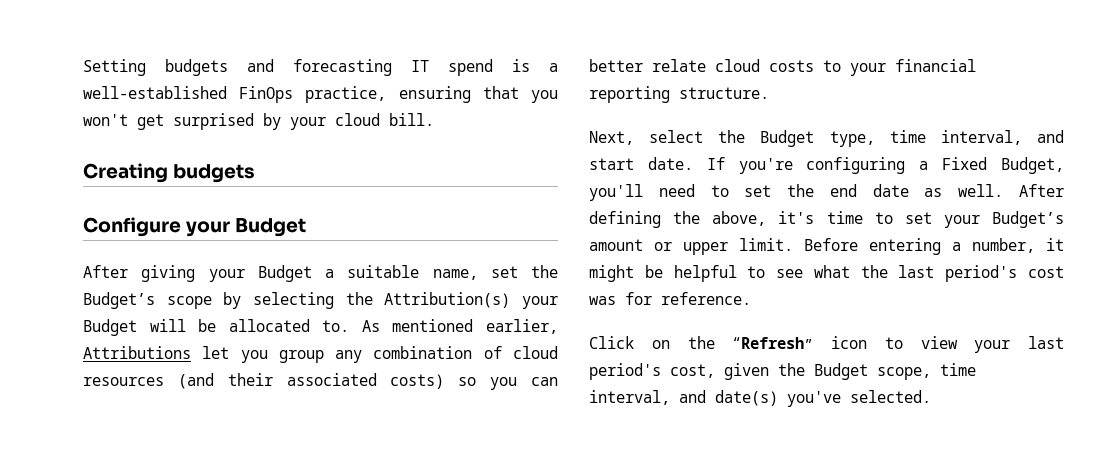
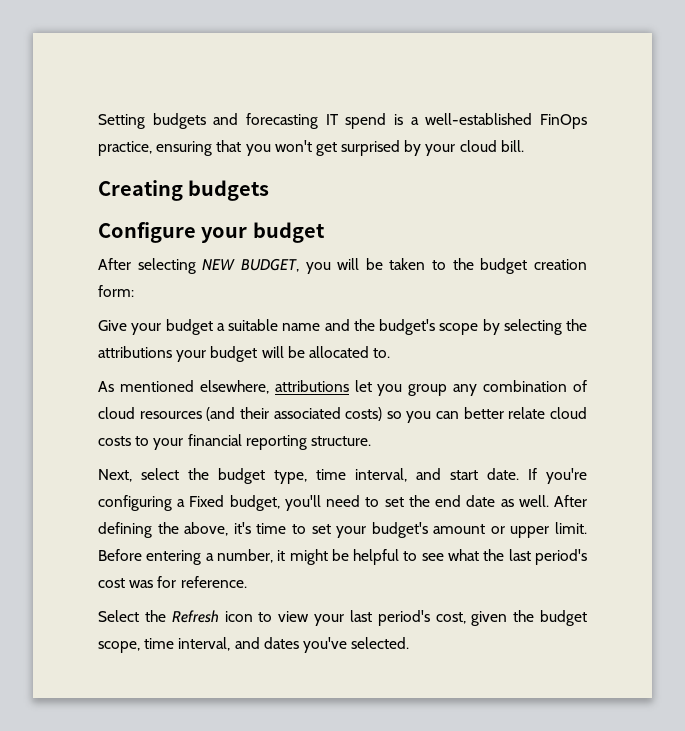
[235,218,307,237] [83,265,558,282] [83,292,155,309] Budget // After giving your Budget a suitable name, set the Budget’s -> [252,222,325,243] [98,258,587,274] [98,285,134,297] [98,319,435,335] budget // After selecting NEW BUDGET, you will be taken to the budget creation form: // Give your budget a suitable name and the budget's
[384,292,558,309] [83,319,137,336] Attribution(s) your Budget -> [98,346,258,362] attributions your budget
(350, 326) none -> (391, 353) //
[486,319,558,334] [83,346,191,359] earlier, Attributions -> [199,380,349,394] elsewhere, attributions
[760,130,815,147] Budget -> [218,468,265,484] budget
[1001,157,1064,174] Budget, -> [229,495,280,511] budget,
[992,211,1064,228] Budget’s -> [371,522,428,538] budget's
[589,336,814,349] Click on the “Refresh” -> [98,610,219,623] Select the Refresh
[814,363,868,380] Budget -> [540,610,587,626] budget
[715,390,778,406] date(s) -> [263,637,299,649] dates

